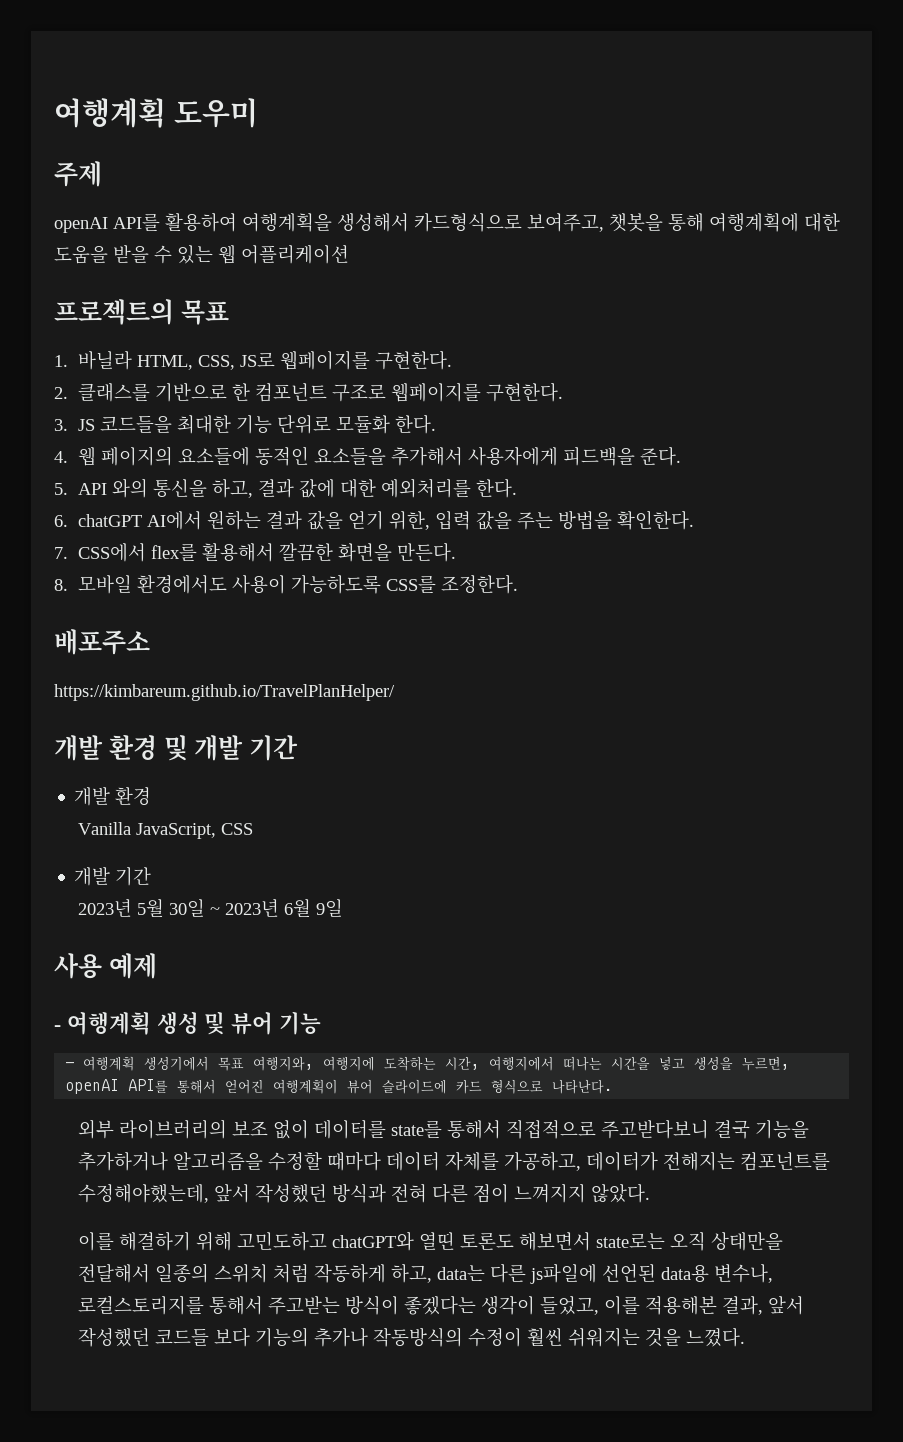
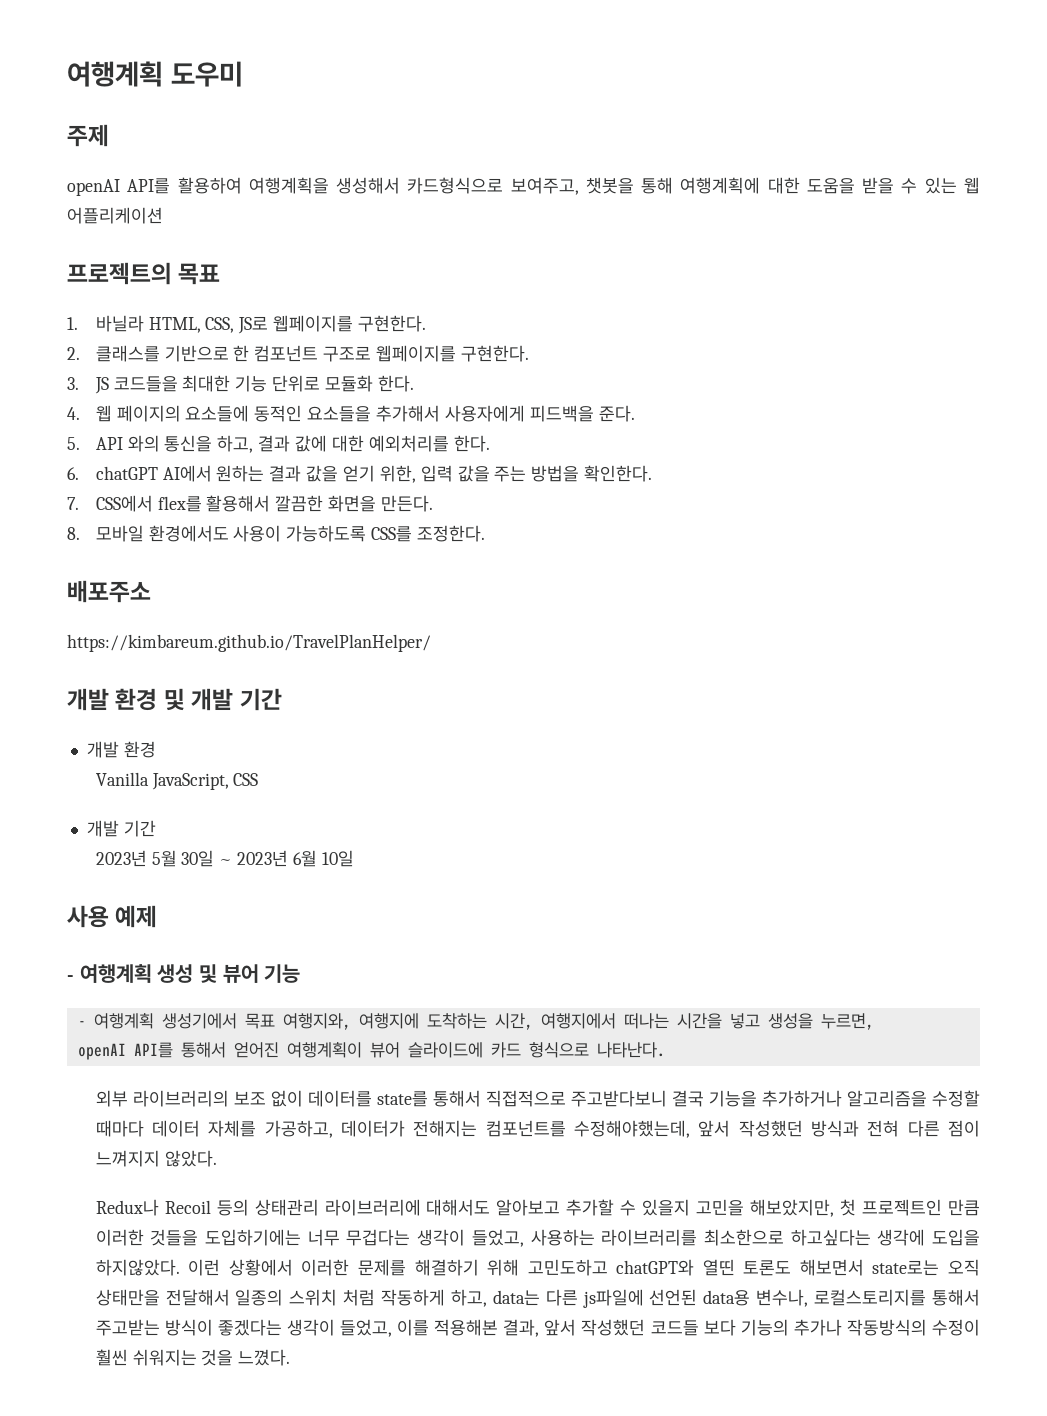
[316,899,344,917] 9일 -> [321,850,354,867] 10일
[78,1232,115,1251] 이를 -> [95,1199,980,1217] [95,1229,981,1247] [95,1259,406,1276] Redux나 Recoil 등의 상태관리 라이브러리에 대해서도 알아보고 추가할 수 있을지 고민을 해보았지만, 첫 프로젝트인 만큼 이러한 것들을 도입하기에는 너무 무겁다는 생각이 들었고, 사용하는 라이브러리를 최소한으로 하고싶다는 생각에 도입을 하지않았다. 이런 상황에서 이러한 문제를

